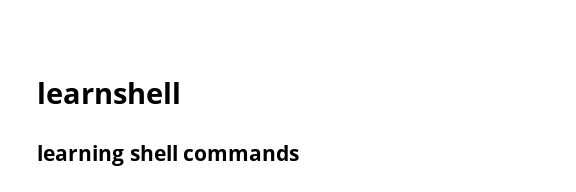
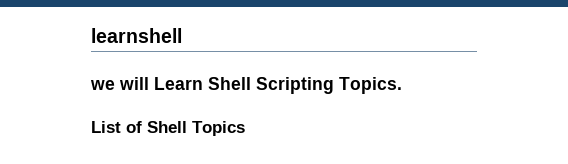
[37,145,300,166] learning shell commands -> [90,77,402,94] [91,121,245,136] we will Learn Shell Scripting Topics. // List of Shell Topics

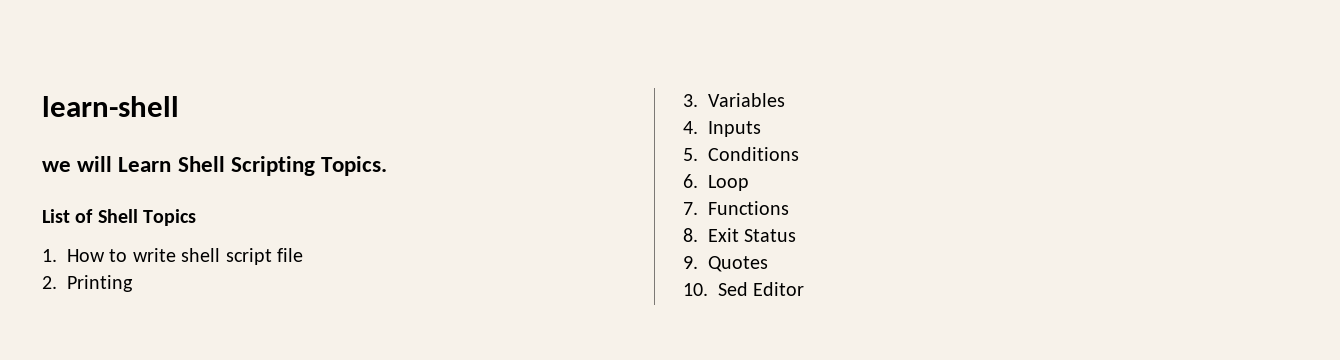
[91,28,182,43] learnshell -> [42,96,179,117] learn-shell
(245, 128) none -> [42,248,303,265] [42,275,133,292] [683,93,785,107] [683,121,761,137] [683,147,799,161] [683,174,749,191] [683,201,789,215] [683,228,797,242] [683,256,768,272] [683,282,805,296] // 1. How to write shell script file // 2. Printing // 3. Variables // 4. Inputs // 5. Conditions // 6. Loop // 7. Functions // 8. Exit Status // 9. Quotes // 10. Sed Editor

